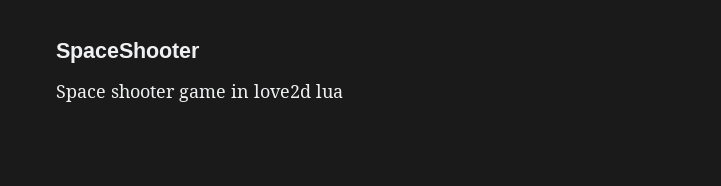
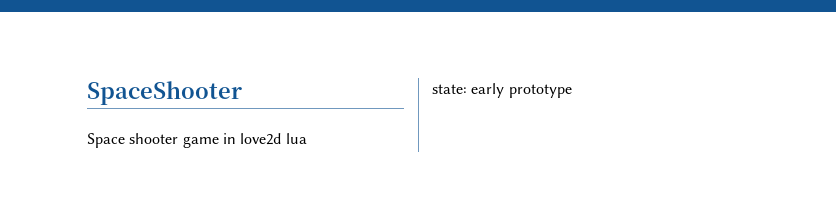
(343, 91) none -> [432,83,572,98] // state: early prototype

